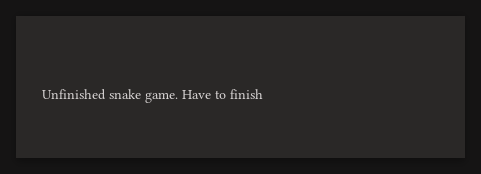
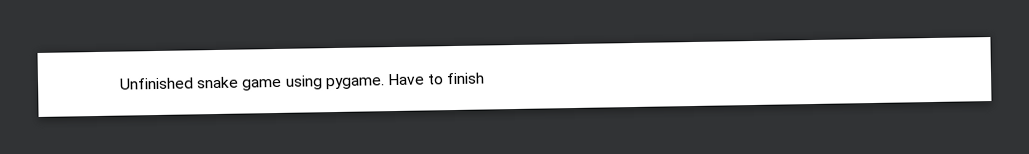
[145,92,178,103] game. -> [242,75,385,91] game using pygame.

